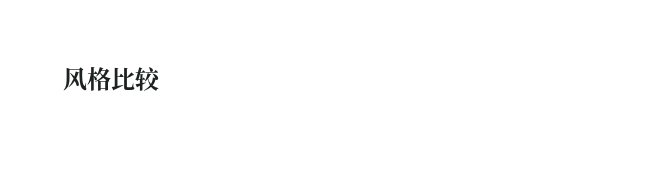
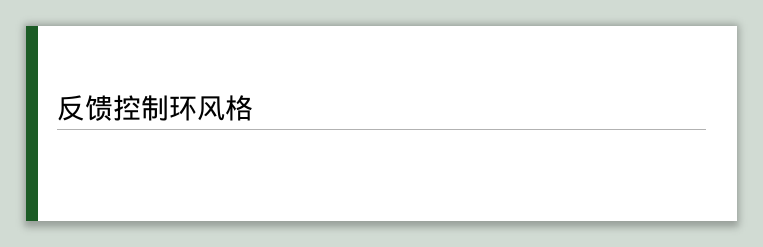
[63,67,161,91] 风格比较 -> [57,95,253,121] 反馈控制环风格

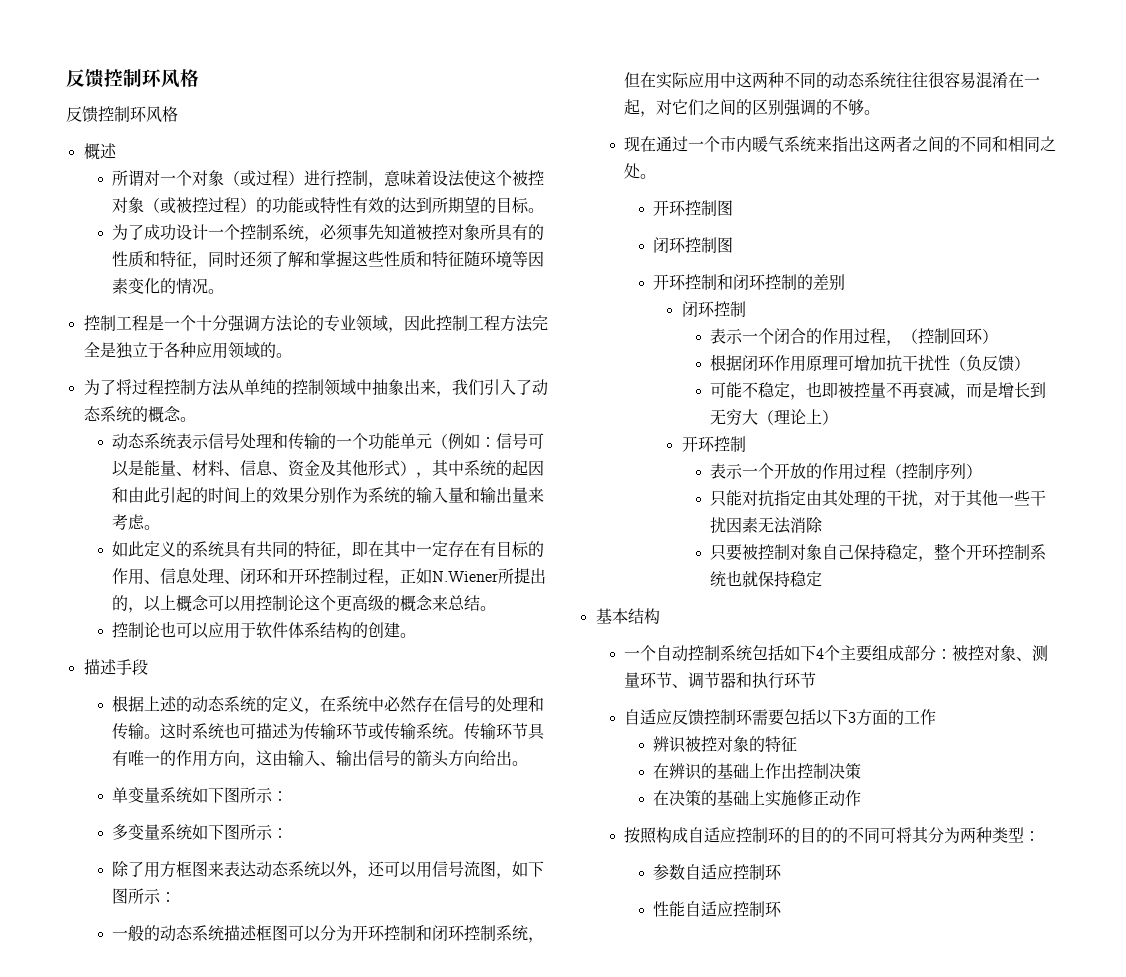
[57,95,253,121] 反馈控制环风格 -> [66,69,199,88] [66,106,178,123] [83,143,117,160] [112,170,545,188] [112,196,545,214] [112,224,545,242] [112,250,545,269] [112,278,225,294] [83,315,548,333] [83,342,292,359] [83,379,548,397] [83,406,196,423] [112,433,545,450] [112,460,545,478] [112,487,545,504] [112,514,161,530] [112,541,545,559] [112,567,547,586] [112,594,497,613] [112,621,417,639] [83,659,148,675] [112,695,545,714] [112,722,546,740] [112,750,529,768] [112,787,289,803] [112,824,289,840] [112,861,545,879] [112,888,177,904] [112,925,545,943] [624,72,1041,89] [624,99,881,117] [624,136,1057,153] [624,163,657,179] [653,200,734,216] [653,237,734,253] [653,274,846,290] [681,301,746,317] [710,328,999,346] [710,354,1031,372] [710,381,1047,400] [710,409,839,426] [681,436,746,452] [710,463,983,480] [710,490,1047,508] [710,517,824,534] [710,543,1047,562] [710,570,823,587] [595,608,660,624] [624,645,1049,662] [624,672,817,689] [624,709,937,726] [653,736,798,753] [653,763,862,780] [653,790,862,807] [624,827,1041,844] [653,864,783,880] [653,901,783,917] 反馈控制环风格 // 反馈控制环风格 // 概述 // 所谓对一个对象（或过程）进行控制，意味着设法使这个被控对象（或被控过程）的功能或特性有效的达到所期望的目标。 // 为了成功设计一个控制系统，必须事先知道被控对象所具有的性质和特征，同时还须了解和掌握这些性质和特征随环境等因素变化的情况。 // 控制工程是一个十分强调方法论的专业领域，因此控制工程方法完全是独立于各种应用领域的。 // 为了将过程控制方法从单纯的控制领域中抽象出来，我们引入了动态系统的概念。 // 动态系统表示信号处理和传输的一个功能单元（例如：信号可以是能量、材料、信息、资金及其他形式），其中系统的起因和由此引起的时间上的效果分别作为系统的输入量和输出量来考虑。 // 如此定义的系统具有共同的特征，即在其中一定存在有目标的作用、信息处理、闭环和开环控制过程，正如N.Wiener所提出的，以上概念可以用控制论这个更高级的概念来总结。 // 控制论也可以应用于软件体系结构的创建。 // 描述手段 // 根据上述的动态系统的定义，在系统中必然存在信号的处理和传输。这时系统也可描述为传输环节或传输系统。传输环节具有唯一的作用方向，这由输入、输出信号的箭头方向给出。 // 单变量系统如下图所示： // 多变量系统如下图所示： // 除了用方框图来表达动态系统以外，还可以用信号流图，如下图所示： // 一般的动态系统描述框图可以分为开环控制和闭环控制系统，但在实际应用中这两种不同的动态系统往往很容易混淆在一起，对它们之间的区别强调的不够。 // 现在通过一个市内暖气系统来指出这两者之间的不同和相同之处。 // 开环控制图 // 闭环控制图 // 开环控制和闭环控制的差别 // 闭环控制 // 表示一个闭合的作用过程，（控制回环） // 根据闭环作用原理可增加抗干扰性（负反馈） // 可能不稳定，也即被控量不再衰减，而是增长到无穷大（理论上） // 开环控制 // 表示一个开放的作用过程（控制序列） // 只能对抗指定由其处理的干扰，对于其他一些干扰因素无法消除 // 只要被控制对象自己保持稳定，整个开环控制系统也就保持稳定 // 基本结构 // 一个自动控制系统包括如下4个主要组成部分：被控对象、测量环节、调节器和执行环节 // 自适应反馈控制环需要包括以下3方面的工作 // 辨识被控对象的特征 // 在辨识的基础上作出控制决策 // 在决策的基础上实施修正动作 // 按照构成自适应控制环的目的的不同可将其分为两种类型： // 参数自适应控制环 // 性能自适应控制环

